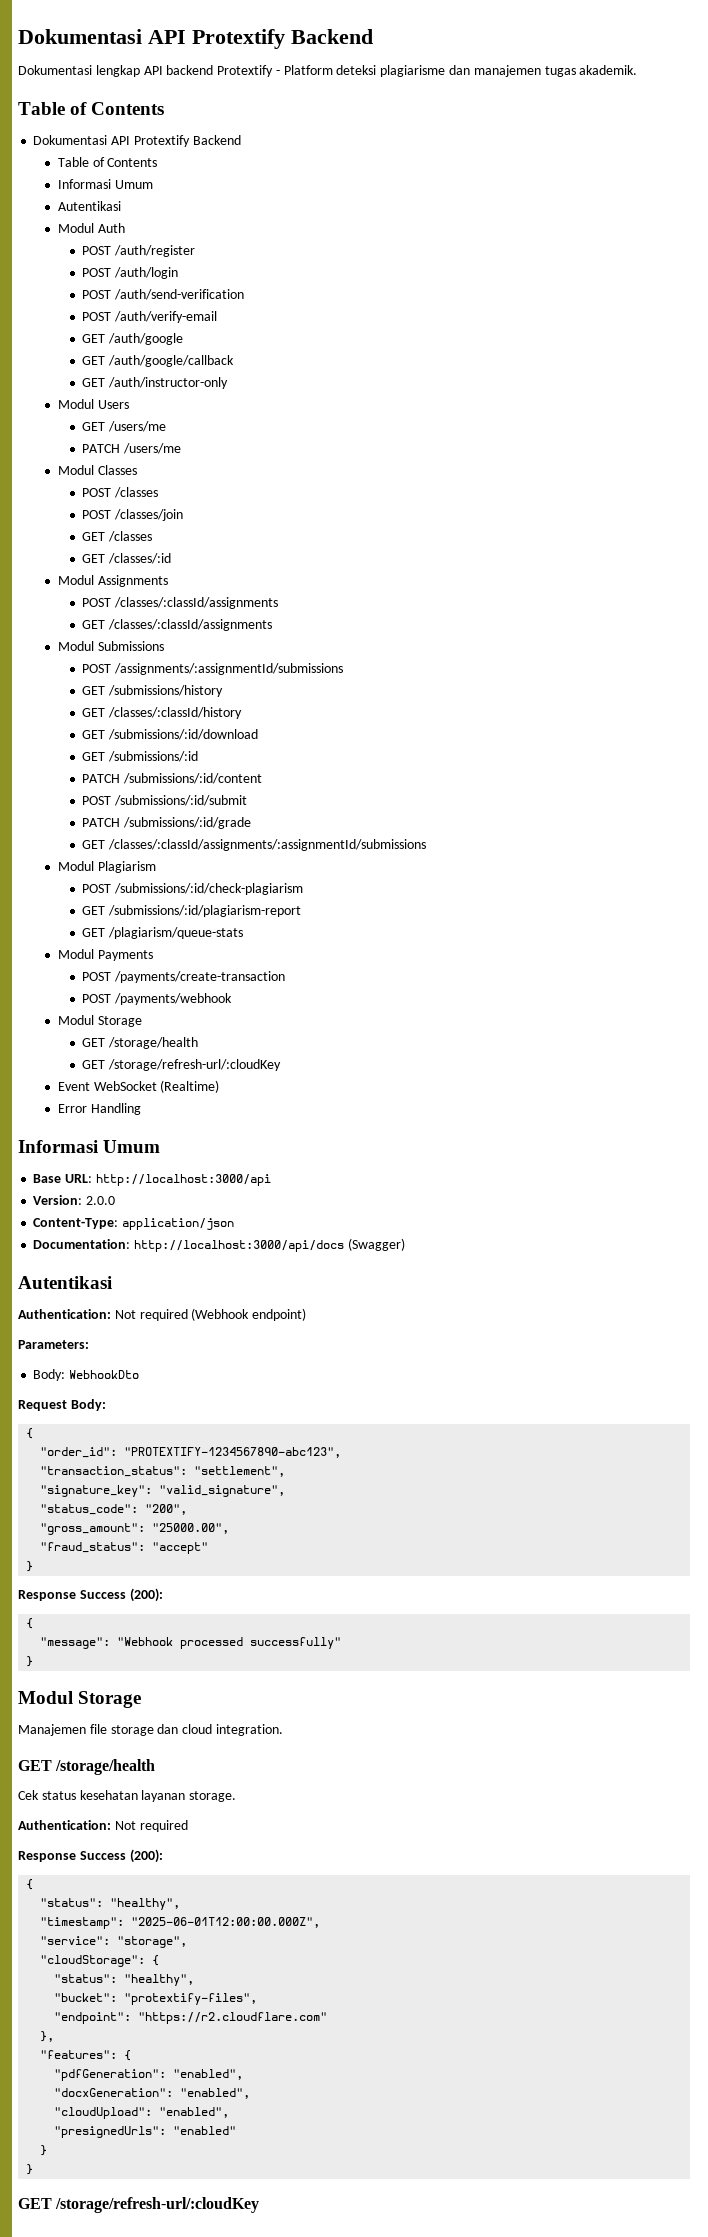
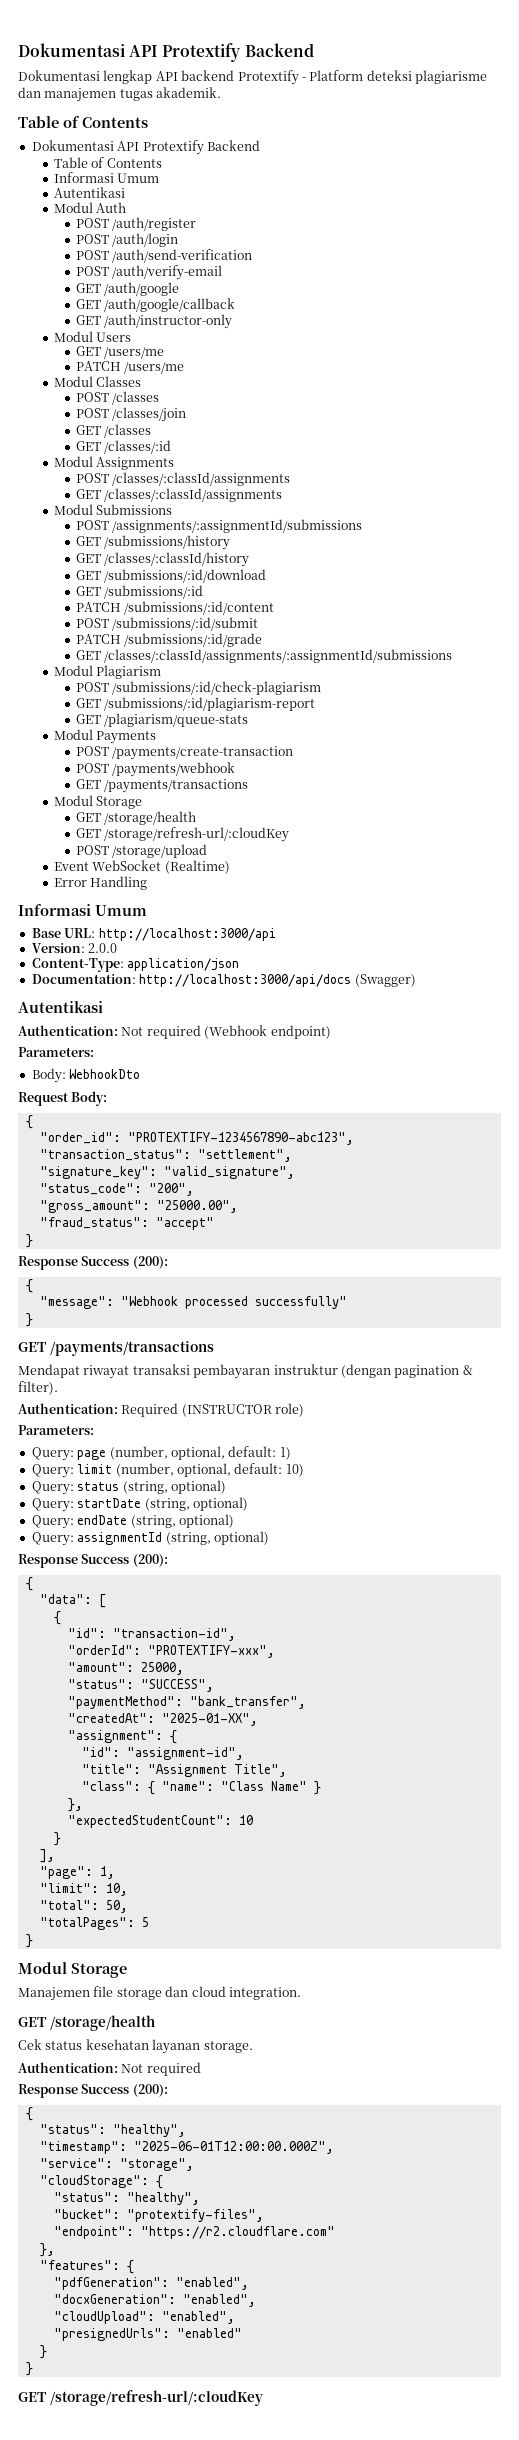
(232, 999) none -> [75,779,249,793] // GET /payments/transactions
(281, 1065) none -> [75,844,208,858] // POST /storage/upload
(34, 1661) none -> [18,1341,214,1356] [18,1364,473,1379] [18,1381,58,1395] [18,1403,305,1417] [18,1425,94,1435] [31,1446,291,1461] [31,1463,304,1478] [31,1480,226,1495] [31,1497,248,1512] [31,1514,234,1529] [31,1531,269,1546] [18,1554,168,1568] [25,1577,33,1591] [39,1594,106,1608] [53,1611,61,1625] [67,1628,236,1641] [67,1645,275,1658] [67,1662,184,1675] [67,1679,214,1692] [67,1696,306,1709] [67,1713,258,1726] [67,1730,177,1744] [81,1747,244,1760] [81,1764,287,1777] [81,1781,321,1795] [67,1798,83,1812] [67,1815,253,1828] [53,1832,61,1846] [39,1849,55,1863] [39,1866,115,1879] [39,1883,128,1896] [39,1900,128,1913] [39,1917,149,1930] [25,1934,33,1948] // GET /payments/transactions // Mendapat riwayat transaksi pembayaran instruktur (dengan pagination & filter). // Authentication: Required (INSTRUCTOR role) // Parameters: // Query: page (number, optional, default: 1) // Query: limit (number, optional, default: 10) // Query: status (string, optional) // Query: startDate (string, optional) // Query: endDate (string, optional) // Query: assignmentId (string, optional) // Response Success (200): // { // "data": [ // { // "id": "transaction-id", // "orderId": "PROTEXTIFY-xxx", // "amount": 25000, // "status": "SUCCESS", // "paymentMethod": "bank_transfer", // "createdAt": "2025-01-XX", // "assignment": { // "id": "assignment-id", // "title": "Assignment Title", // "class": { "name": "Class Name" } // }, // "expectedStudentCount": 10 // } // ], // "page": 1, // "limit": 10, // "total": 50, // "totalPages": 5 // }

